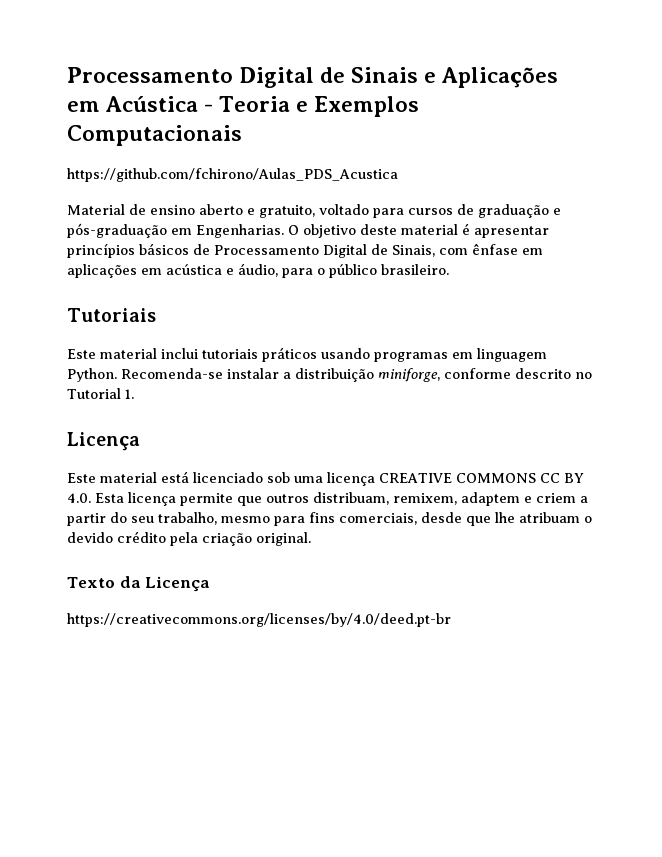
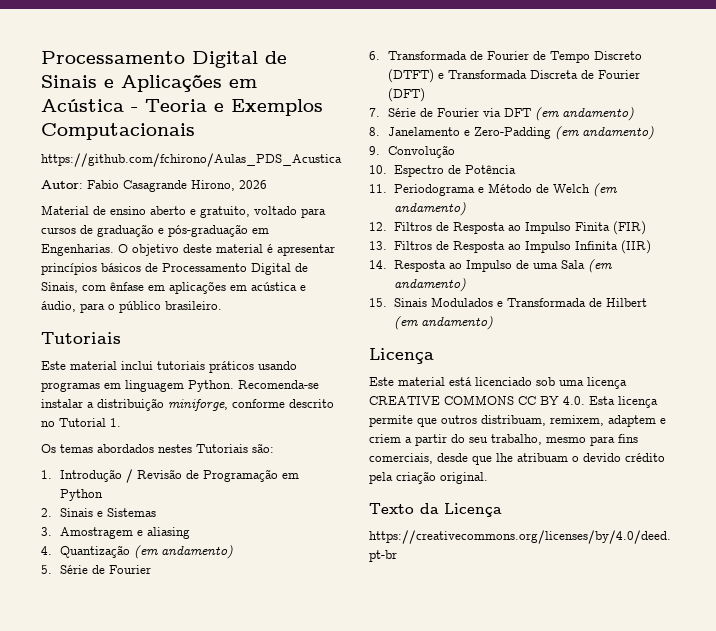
(398, 175) none -> [41,180,267,192] // Autor: Fabio Casagrande Hirono, 2026
(134, 394) none -> [41,443,274,453] [41,469,300,483] [60,489,104,501] [41,508,157,517] [41,527,191,539] [41,545,234,559] [41,565,152,574] [369,51,643,63] [388,69,641,83] [388,88,426,102] [369,107,635,121] [369,126,655,140] [369,145,456,158] [369,165,516,177] [369,183,617,197] [393,202,466,216] [369,221,646,235] [369,240,651,254] [369,259,612,273] [393,278,466,292] [369,297,647,307] [393,316,493,330] // Os temas abordados nestes Tutoriais são: // 1. Introdução / Revisão de Programação em Python // 2. Sinais e Sistemas // 3. Amostragem e aliasing // 4. Quantização (em andamento) // 5. Série de Fourier // 6. Transformada de Fourier de Tempo Discreto (DTFT) e Transformada Discreta de Fourier (DFT) // 7. Série de Fourier via DFT (em andamento) // 8. Janelamento e Zero-Padding (em andamento) // 9. Convolução // 10. Espectro de Potência // 11. Periodograma e Método de Welch (em andamento) // 12. Filtros de Resposta ao Impulso Finita (FIR) // 13. Filtros de Resposta ao Impulso Infinita (IIR) // 14. Resposta ao Impulso de uma Sala (em andamento) // 15. Sinais Modulados e Transformada de Hilbert (em andamento)

